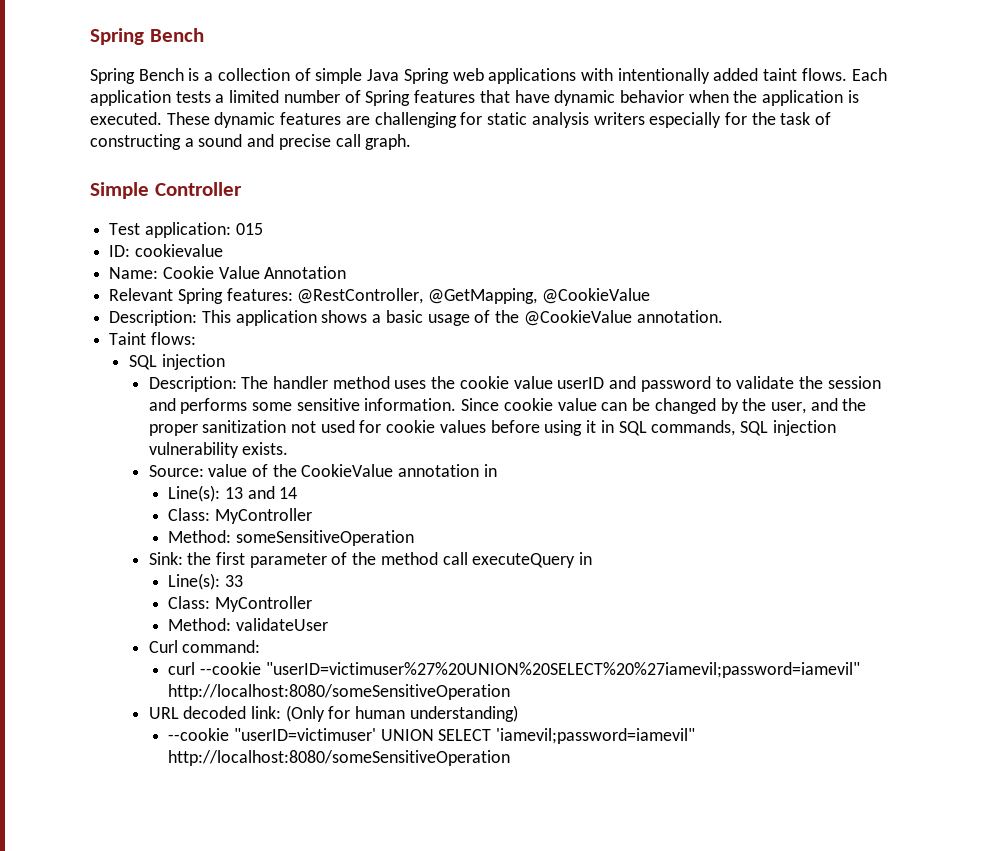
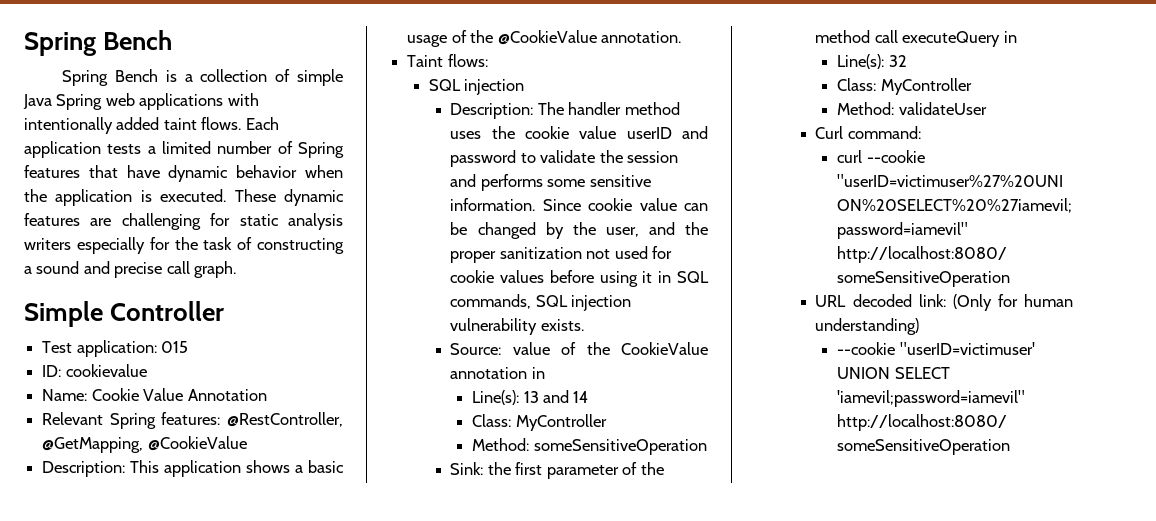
[224,575,243,587] 33 -> [888,55,907,67] 32

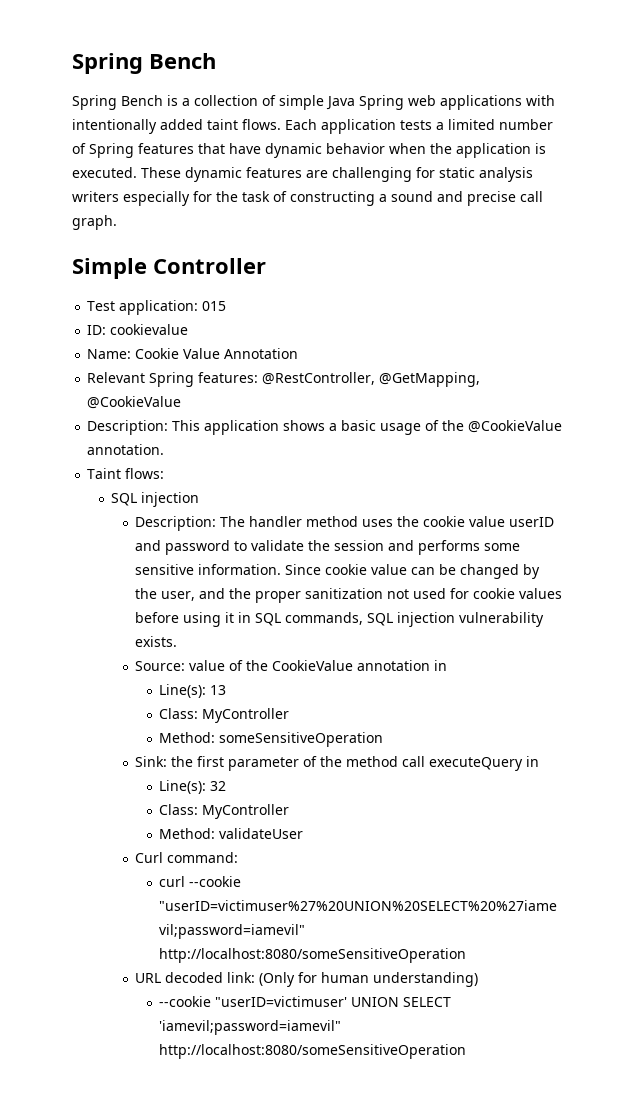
[542,390,589,403] and 14 -> (227, 690) none

